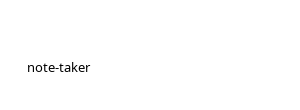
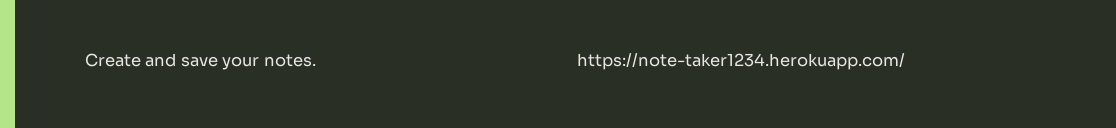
[27,62,91,72] note-taker -> [85,53,905,70] Create and save your notes. https://note-taker1234.herokuapp.com/

